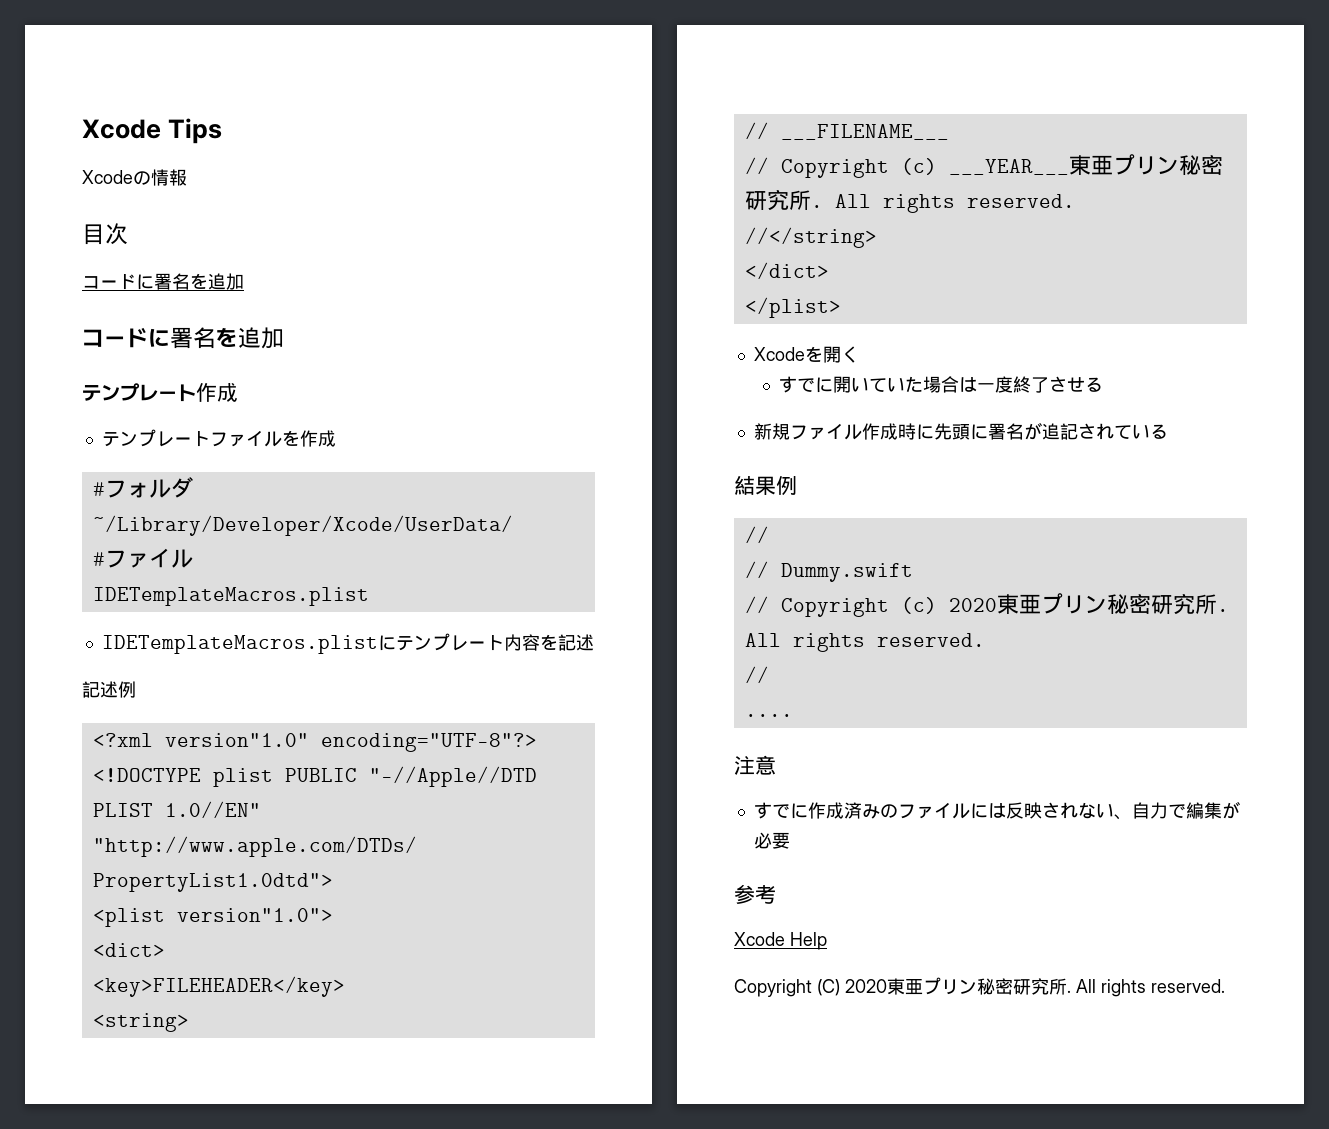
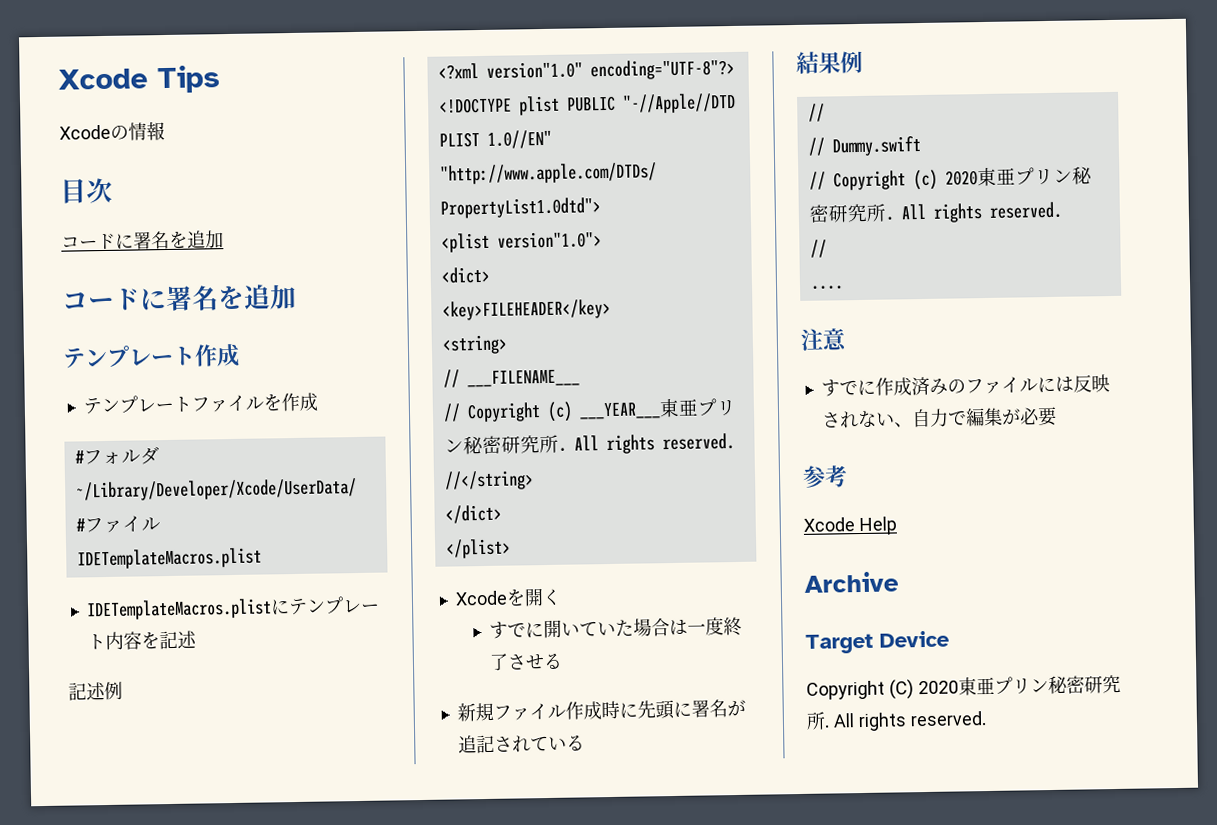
(827, 941) none -> [804,571,899,593] [805,630,950,654] // Archive // Target Device

